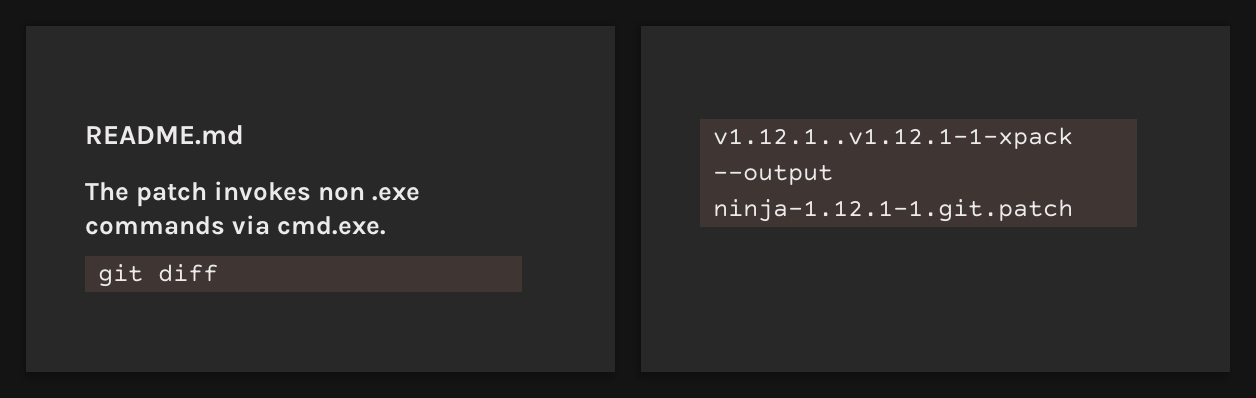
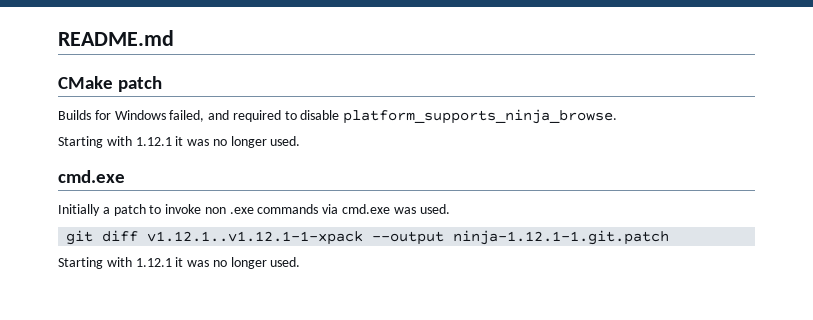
[85,181,312,207] The patch invokes -> [58,76,163,92] [58,109,618,124] [58,136,301,148] [58,170,125,183] [58,204,202,216] CMake patch // Builds for Windows failed, and required to disable platform_supports_ninja_browse. // Starting with 1.12.1 it was no longer used. // cmd.exe // Initially a patch to invoke
[277,216,387,235] cmd.exe. -> [342,204,450,214] cmd.exe was used.
(1073, 210) none -> [58,257,301,269] // Starting with 1.12.1 it was no longer used.

